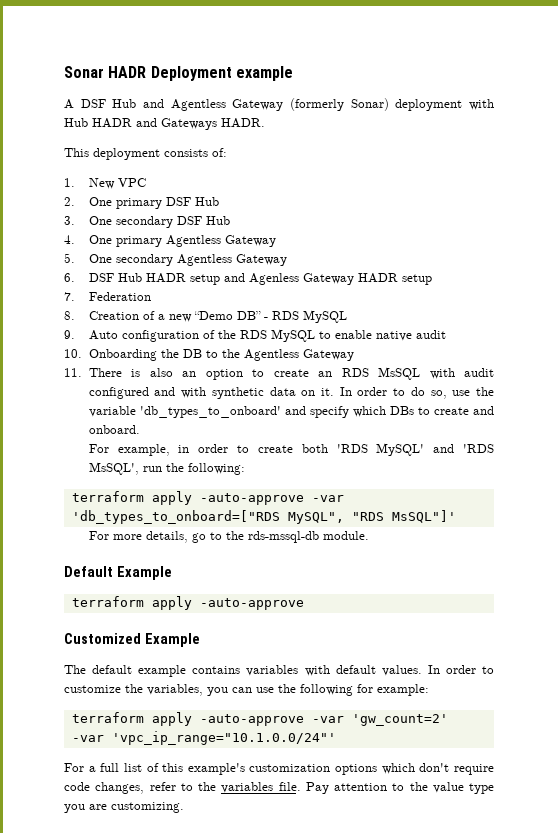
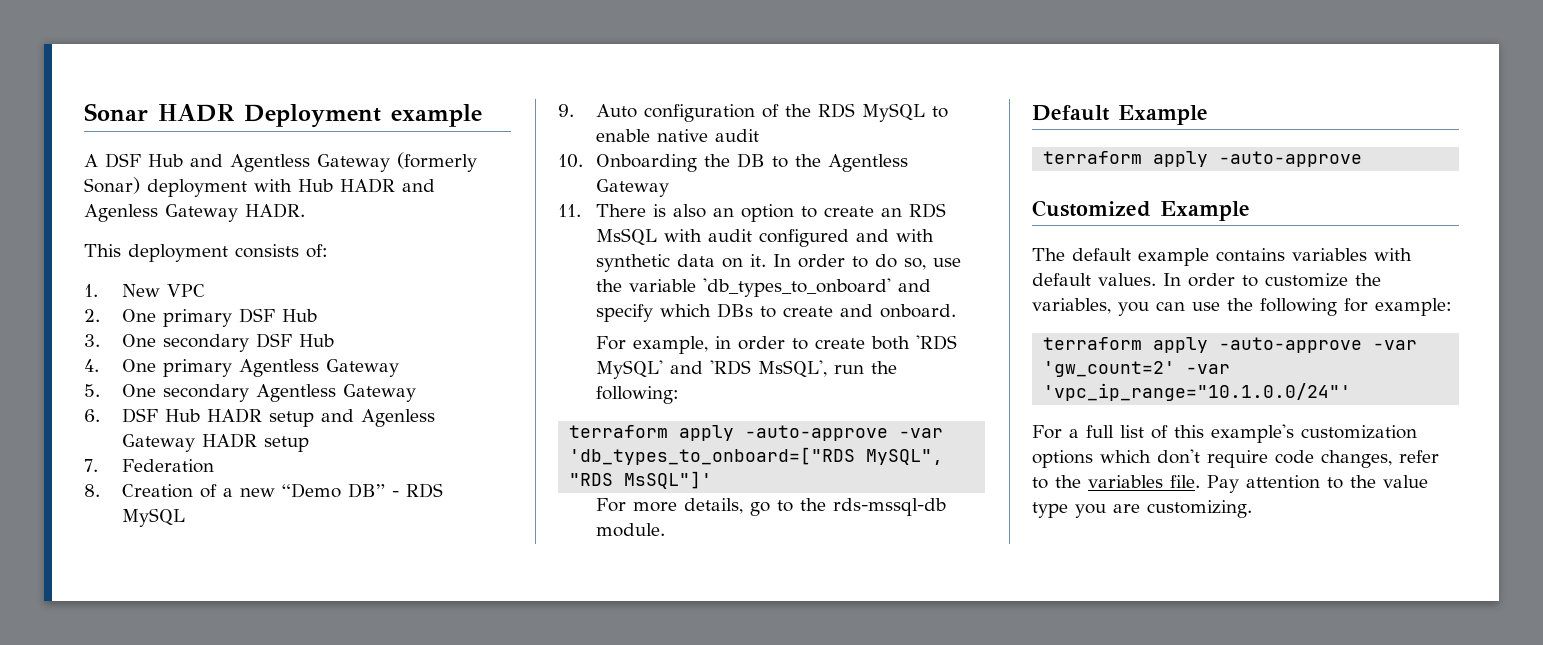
[161,118,217,130] Gateways -> [84,204,238,222] Agenless Gateway

